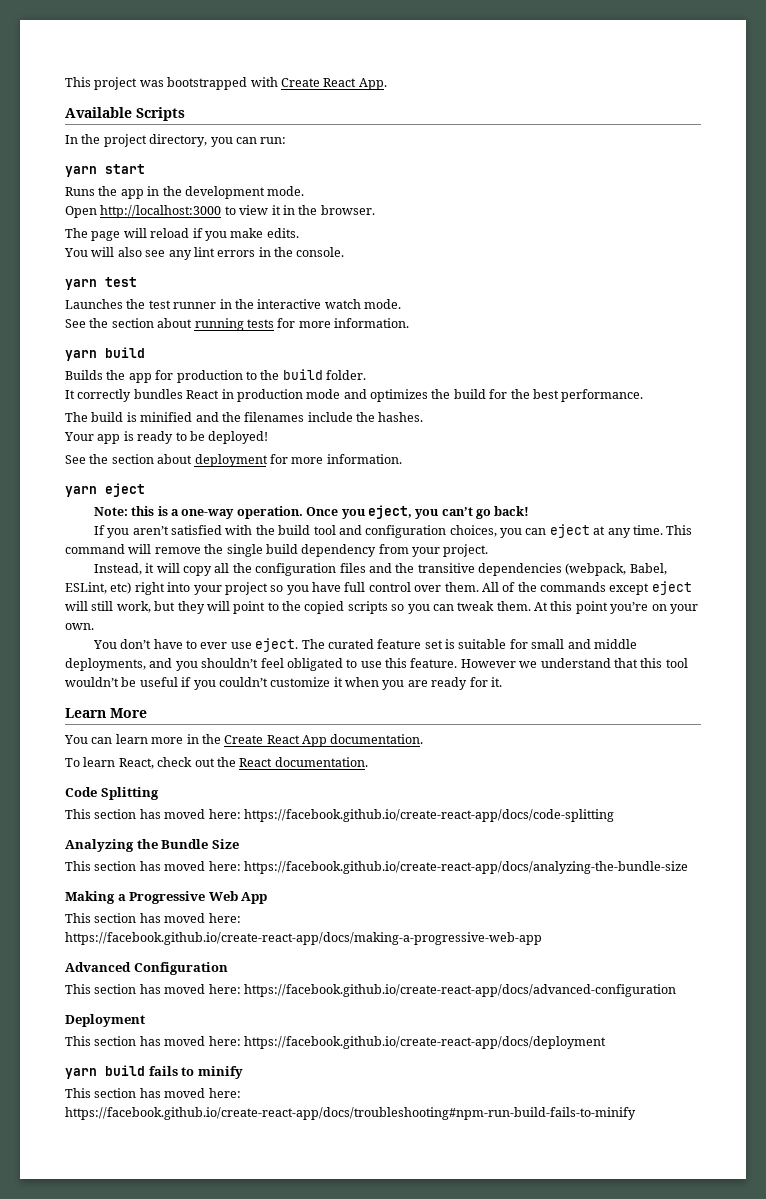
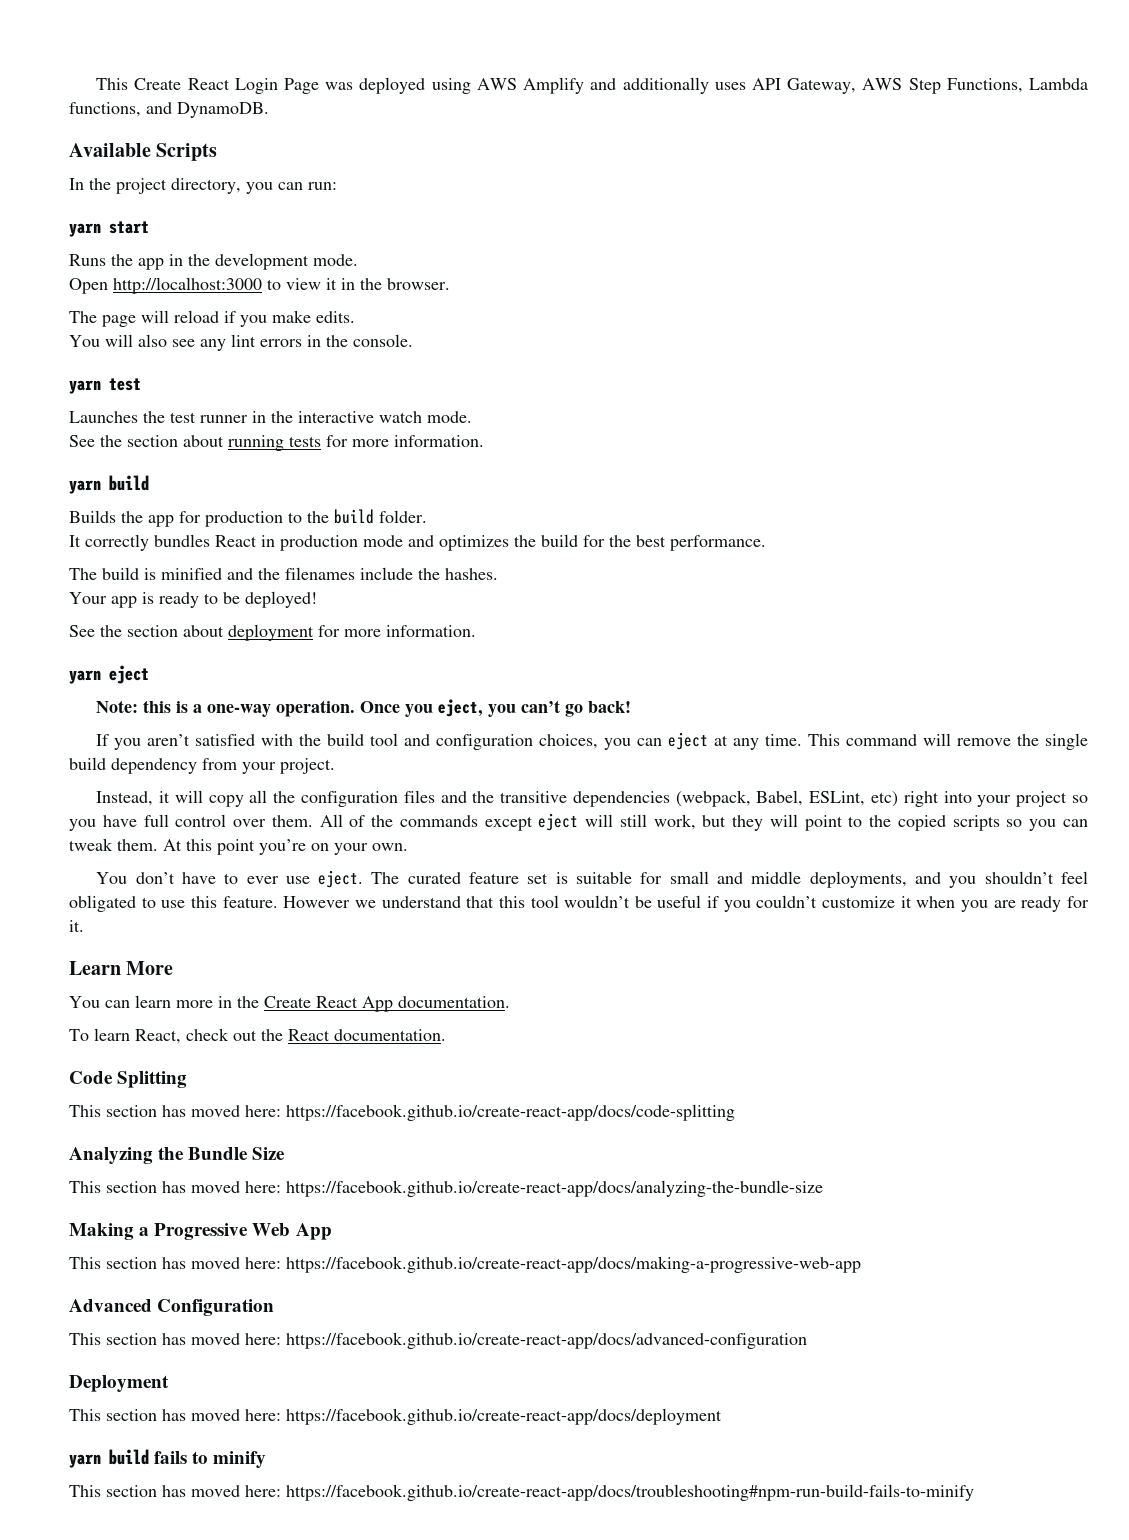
[65,77,387,90] This project was bootstrapped with Create React App. -> [96,77,1088,94] [69,102,269,118] This Create React Login Page was deployed using AWS Amplify and additionally uses API Gateway, AWS Step Functions, Lambda functions, and DynamoDB.

